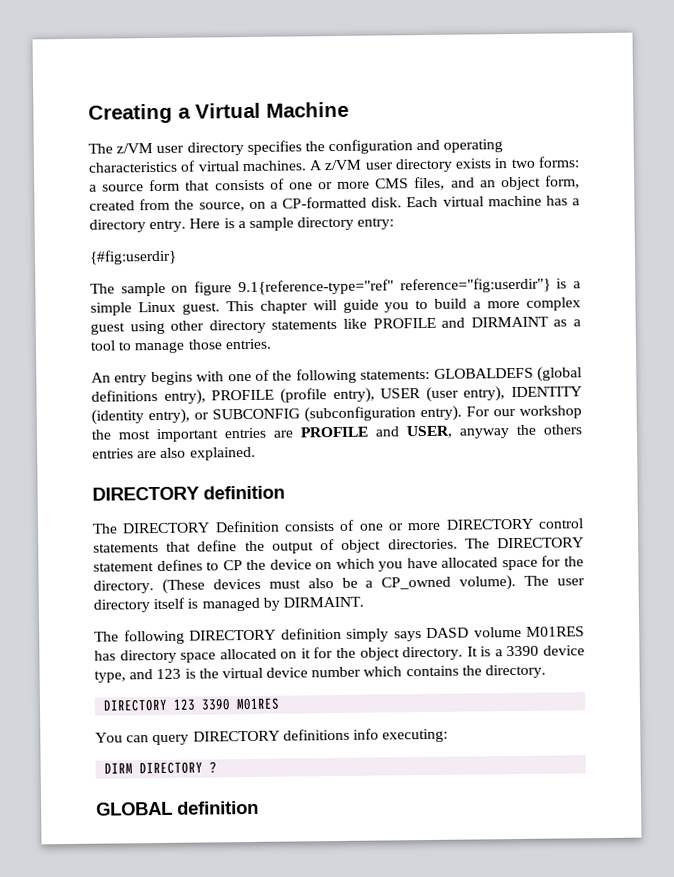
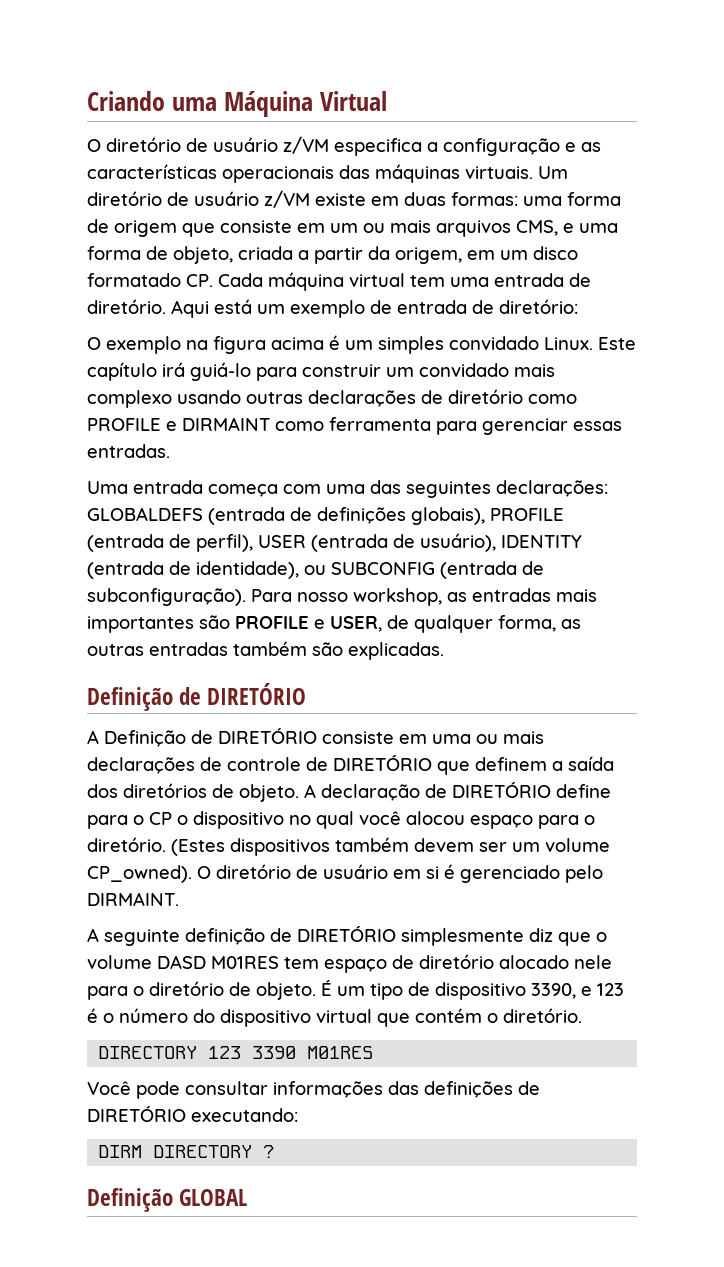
[88,101,349,124] [88,139,504,156] [88,156,579,173] [89,175,581,192] [89,195,581,212] [89,216,395,233] [89,249,177,265] [90,277,581,297] [90,297,581,316] [90,316,582,335] [90,338,271,354] [91,366,582,386] [91,386,582,405] [91,405,582,425] [91,424,582,443] [92,446,256,461] [92,485,285,501] [92,518,584,534] [93,537,584,554] [93,555,585,572] [93,575,585,594] [93,596,364,613] [94,626,585,645] [94,645,585,664] [94,664,547,683] [103,697,281,712] [95,728,449,746] Creating a Virtual Machine // The z/VM user directory specifies the configuration and operating characteristics of virtual machines. A z/VM user directory exists in two forms: a source form that consists of one or more CMS files, and an object form, created from the source, on a CP-formatted disk. Each virtual machine has a directory entry. Here is a sample directory entry: // {#fig:userdir} // The sample on figure 9.1{reference-type="ref" reference="fig:userdir"} is a simple Linux guest. This chapter will guide you to build a more complex guest using other directory statements like PROFILE and DIRMAINT as a tool to manage those entries. // An entry begins with one of the following statements: GLOBALDEFS (global definitions entry), PROFILE (profile entry), USER (user entry), IDENTITY (identity entry), or SUBCONFIG (subconfiguration entry). For our workshop the most important entries are PROFILE and USER, anyway the others entries are also explained. // DIRECTORY definition // The DIRECTORY Definition consists of one or more DIRECTORY control statements that define the output of object directories. The DIRECTORY statement defines to CP the device on which you have allocated space for the directory. (These devices must also be a CP_owned volume). The user directory itself is managed by DIRMAINT. // The following DIRECTORY definition simply says DASD volume M01RES has directory space allocated on it for the object directory. It is a 3390 device type, and 123 is the virtual device number which contains the directory. // DIRECTORY 123 3390 M01RES // You can query DIRECTORY definitions info executing: -> [87,91,388,117] [87,136,601,156] [87,164,568,183] [87,190,621,208] [87,219,618,237] [87,246,578,264] [87,272,591,291] [87,299,578,318] [87,335,636,354] [87,362,555,381] [87,389,577,408] [87,417,622,435] [87,444,170,458] [87,480,608,498] [87,507,564,525] [87,533,582,552] [87,561,544,579] [87,588,597,606] [87,615,581,633] [87,641,444,660] [87,683,307,711] [87,727,544,747] [87,754,614,775] [87,781,611,802] [87,811,595,829] [87,837,610,856] [87,864,603,883] [87,892,179,906] [87,925,607,946] [87,954,612,973] [87,979,624,1000] [87,1008,582,1027] [98,1046,374,1059] [87,1081,540,1099] [87,1105,298,1122] Criando uma Máquina Virtual // O diretório de usuário z/VM especifica a configuração e as características operacionais das máquinas virtuais. Um diretório de usuário z/VM existe em duas formas: uma forma de origem que consiste em um ou mais arquivos CMS, e uma forma de objeto, criada a partir da origem, em um disco formatado CP. Cada máquina virtual tem uma entrada de diretório. Aqui está um exemplo de entrada de diretório: // O exemplo na figura acima é um simples convidado Linux. Este capítulo irá guiá-lo para construir um convidado mais complexo usando outras declarações de diretório como PROFILE e DIRMAINT como ferramenta para gerenciar essas entradas. // Uma entrada começa com uma das seguintes declarações: GLOBALDEFS (entrada de definições globais), PROFILE (entrada de perfil), USER (entrada de usuário), IDENTITY (entrada de identidade), ou SUBCONFIG (entrada de subconfiguração). Para nosso workshop, as entradas mais importantes são PROFILE e USER, de qualquer forma, as outras entradas também são explicadas. // Definição de DIRETÓRIO // A Definição de DIRETÓRIO consiste em uma ou mais declarações de controle de DIRETÓRIO que definem a saída dos diretórios de objeto. A declaração de DIRETÓRIO define para o CP o dispositivo no qual você alocou espaço para o diretório. (Estes dispositivos também devem ser um volume CP_owned). O diretório de usuário em si é gerenciado pelo DIRMAINT. // A seguinte definição de DIRETÓRIO simplesmente diz que o volume DASD M01RES tem espaço de diretório alocado nele para o diretório de objeto. É um tipo de dispositivo 3390, e 123 é o número do dispositivo virtual que contém o diretório. // DIRECTORY 123 3390 M01RES // Você pode consultar informações das definições de DIRETÓRIO executando:
[96,800,259,816] GLOBAL definition -> [87,1188,248,1212] Definição GLOBAL

